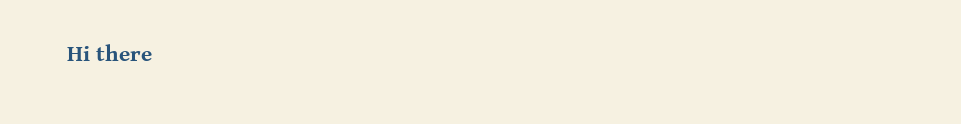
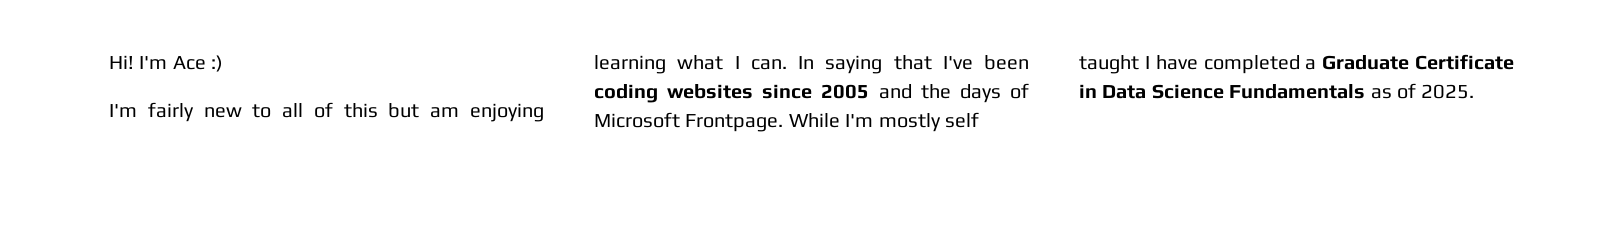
[67,44,153,61] Hi there -> [109,55,224,72] [109,102,544,122] [594,55,1029,74] [594,83,1029,103] [594,112,979,132] [1079,54,1514,74] [1079,83,1475,99] Hi! I'm Ace :) // I'm fairly new to all of this but am enjoying learning what I can. In saying that I've been coding websites since 2005 and the days of Microsoft Frontpage. While I'm mostly self taught I have completed a Graduate Certificate in Data Science Fundamentals as of 2025.

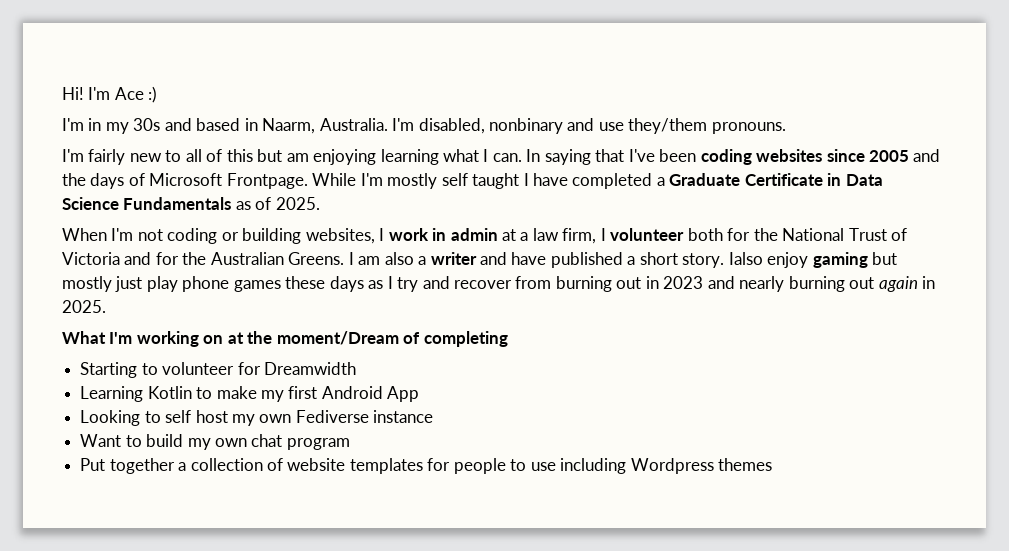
(224, 63) none -> [62,118,786,134] // I'm in my 30s and based in Naarm, Australia. I'm disabled, nonbinary and use they/them pronouns.
(1475, 91) none -> [62,228,908,244] [62,252,898,268] [62,276,936,292] [62,300,106,313] [62,331,508,347] [80,362,356,378] [80,386,420,402] [80,410,434,426] [80,434,350,450] [80,458,773,474] // When I'm not coding or building websites, I work in admin at a law firm, I volunteer both for the National Trust of Victoria and for the Australian Greens. I am also a writer and have published a short story. Ialso enjoy gaming but mostly just play phone games these days as I try and recover from burning out in 2023 and nearly burning out again in 2025. // What I'm working on at the moment/Dream of completing // Starting to volunteer for Dreamwidth // Learning Kotlin to make my first Android App // Looking to self host my own Fediverse instance // Want to build my own chat program // Put together a collection of website templates for people to use including Wordpress themes

